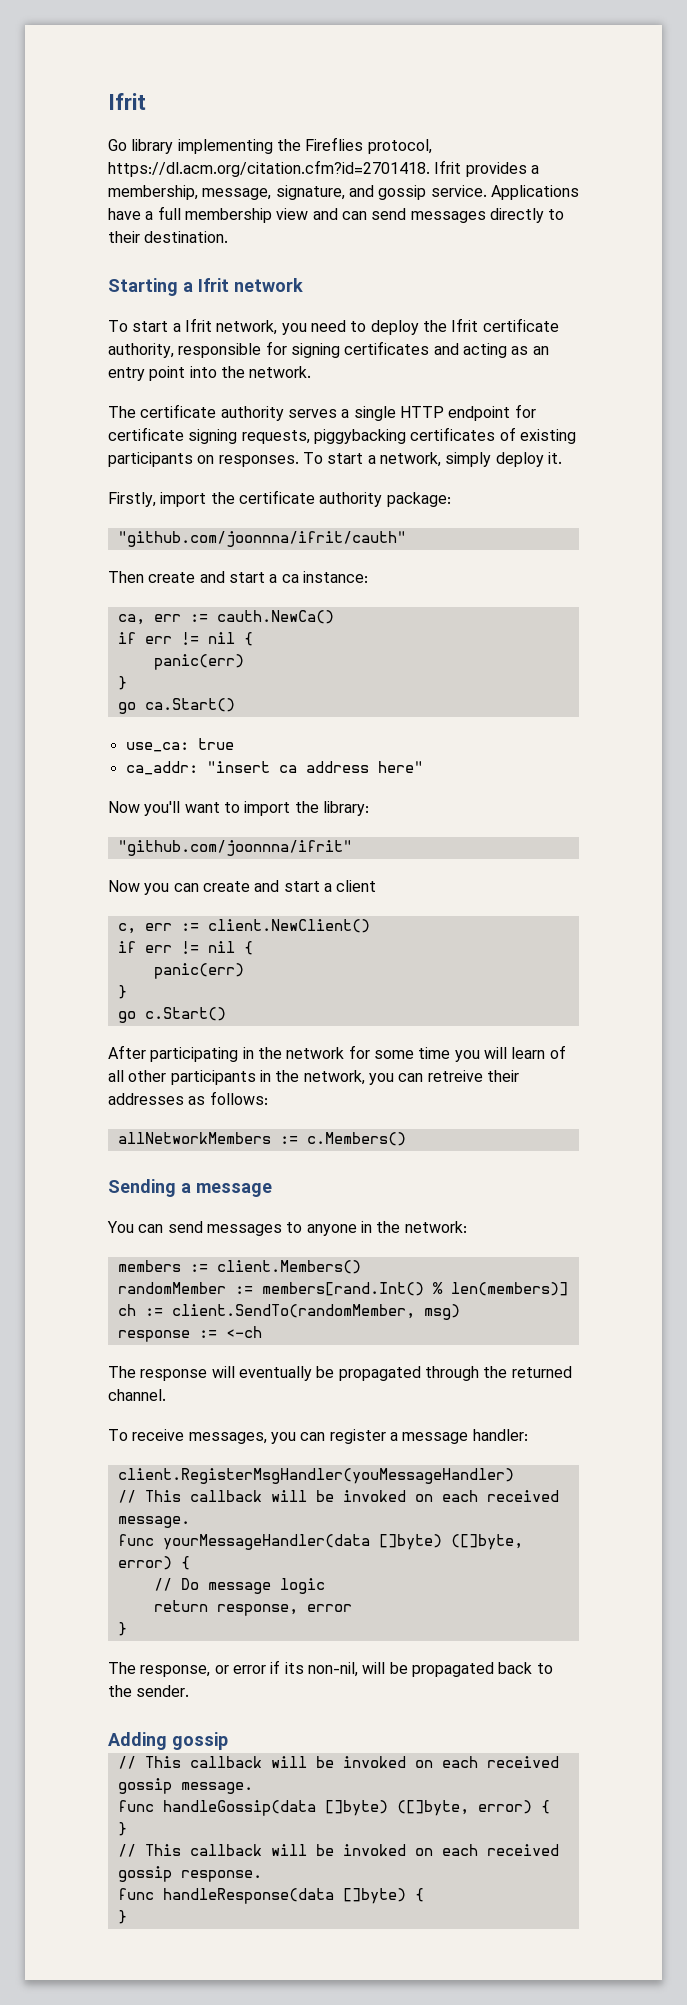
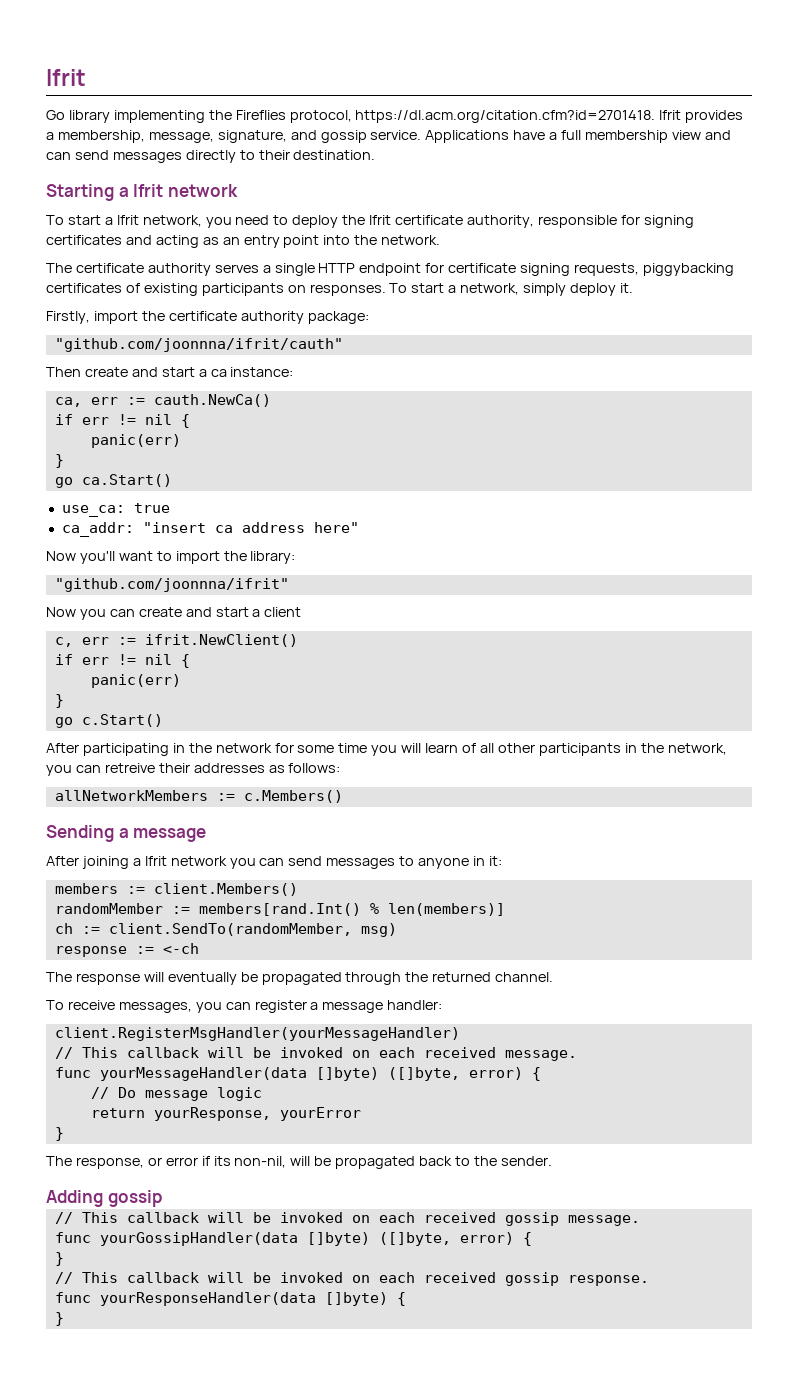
[207,919,370,933] client.NewClient() -> [144,634,298,647] ifrit.NewClient()
[107,1221,134,1233] You -> [46,856,256,869] After joining a Ifrit network you
[376,1221,467,1233] the network: -> [488,856,502,866] it:
[117,1468,514,1484] client.RegisterMsgHandler(youMessageHandler) -> [54,1027,460,1041] client.RegisterMsgHandler(yourMessageHandler)
[216,1604,352,1616] response, error -> [153,1107,361,1121] yourResponse, yourError
[162,1800,316,1816] handleGossip(data -> [99,1232,298,1246] yourGossipHandler(data
[162,1888,334,1904] handleResponse(data -> [99,1292,316,1306] yourResponseHandler(data

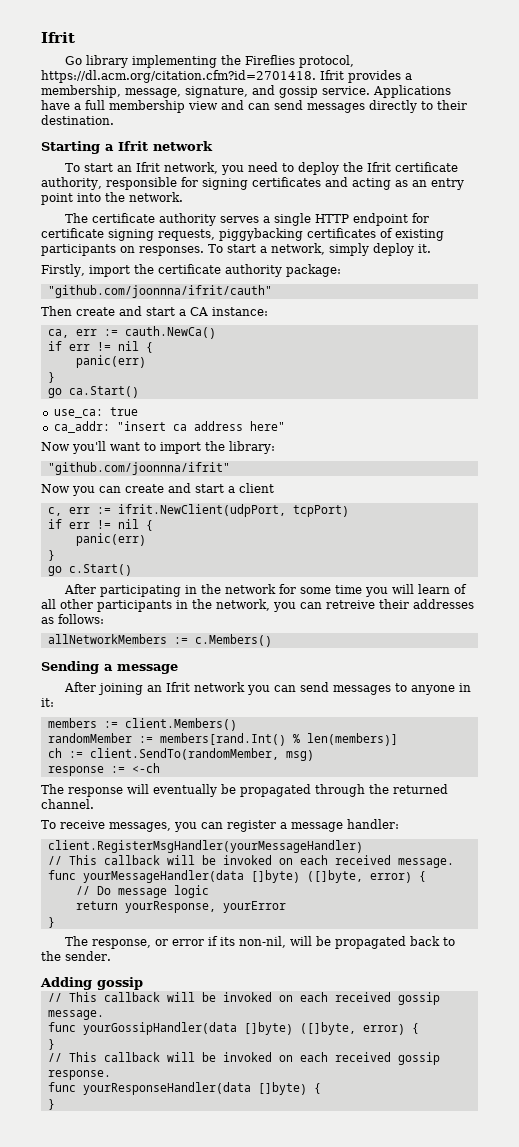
[104,217,113,225] a -> [117,165,133,172] an
[210,369,227,377] ca -> [190,307,208,316] CA
[144,634,298,647] ifrit.NewClient() -> [117,504,349,517] ifrit.NewClient(udpPort, tcpPort)
[132,858,141,866] a -> [147,685,163,692] an

